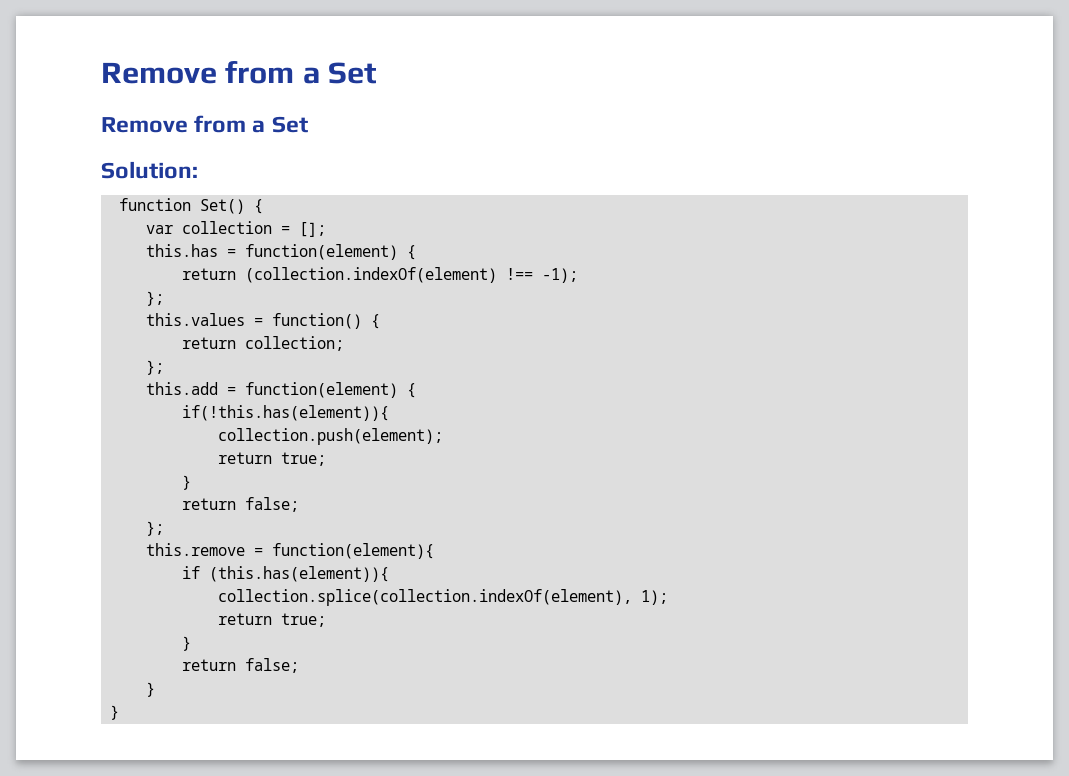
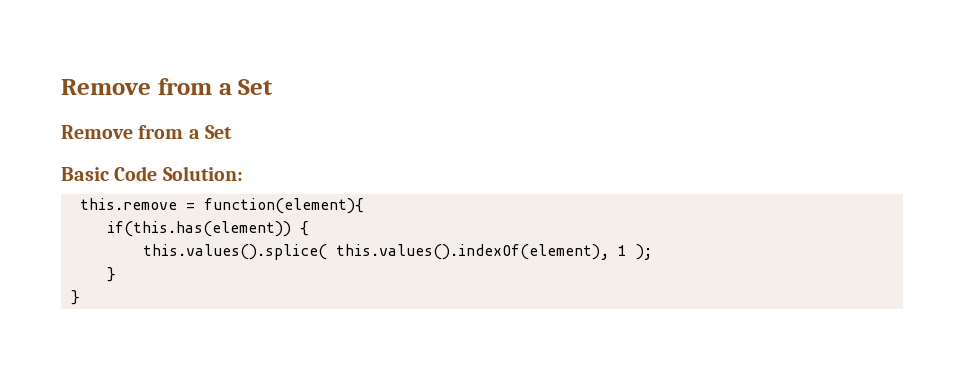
(308, 124) none -> [61,166,158,181] Basic Code
[119,198,264,214] [146,221,327,237] [146,244,417,260] [182,267,579,283] [146,291,165,306] [146,313,381,329] [182,336,345,351] [146,360,165,375] [146,382,417,398] [182,405,390,421] [218,428,444,445] [218,452,327,466] [182,475,192,490] [182,497,300,512] [146,521,165,536] [146,543,435,559] [182,566,390,582] [218,589,669,606] [218,613,327,627] [182,636,192,651] [182,658,300,673] function Set() { // var collection = []; // this.has = function(element) { // return (collection.indexOf(element) !== -1); // }; // this.values = function() { // return collection; // }; // this.add = function(element) { // if(!this.has(element)){ // collection.push(element); // return true; // } // return false; // }; // this.remove = function(element){ // if (this.has(element)){ // collection.splice(collection.indexOf(element), 1); // return true; // } // return false; -> [79,198,364,214] [106,221,309,237] [142,244,652,260] this.remove = function(element){ // if(this.has(element)) { // this.values().splice( this.values().indexOf(element), 1 );

